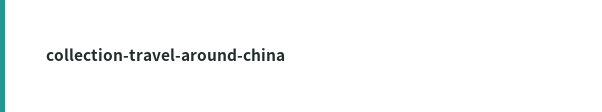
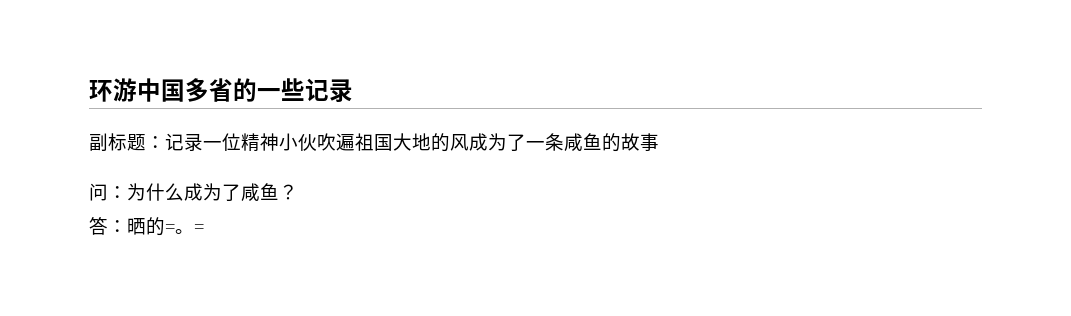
[46,48,285,61] collection-travel-around-china -> [89,78,353,103] [89,133,659,152] [89,183,298,202] [89,217,204,236] 环游中国多省的一些记录 // 副标题：记录一位精神小伙吹遍祖国大地的风成为了一条咸鱼的故事 // 问：为什么成为了咸鱼？ // 答：晒的=。=

